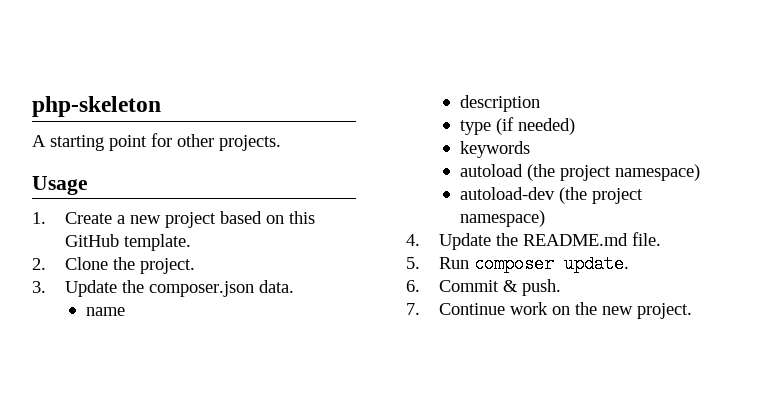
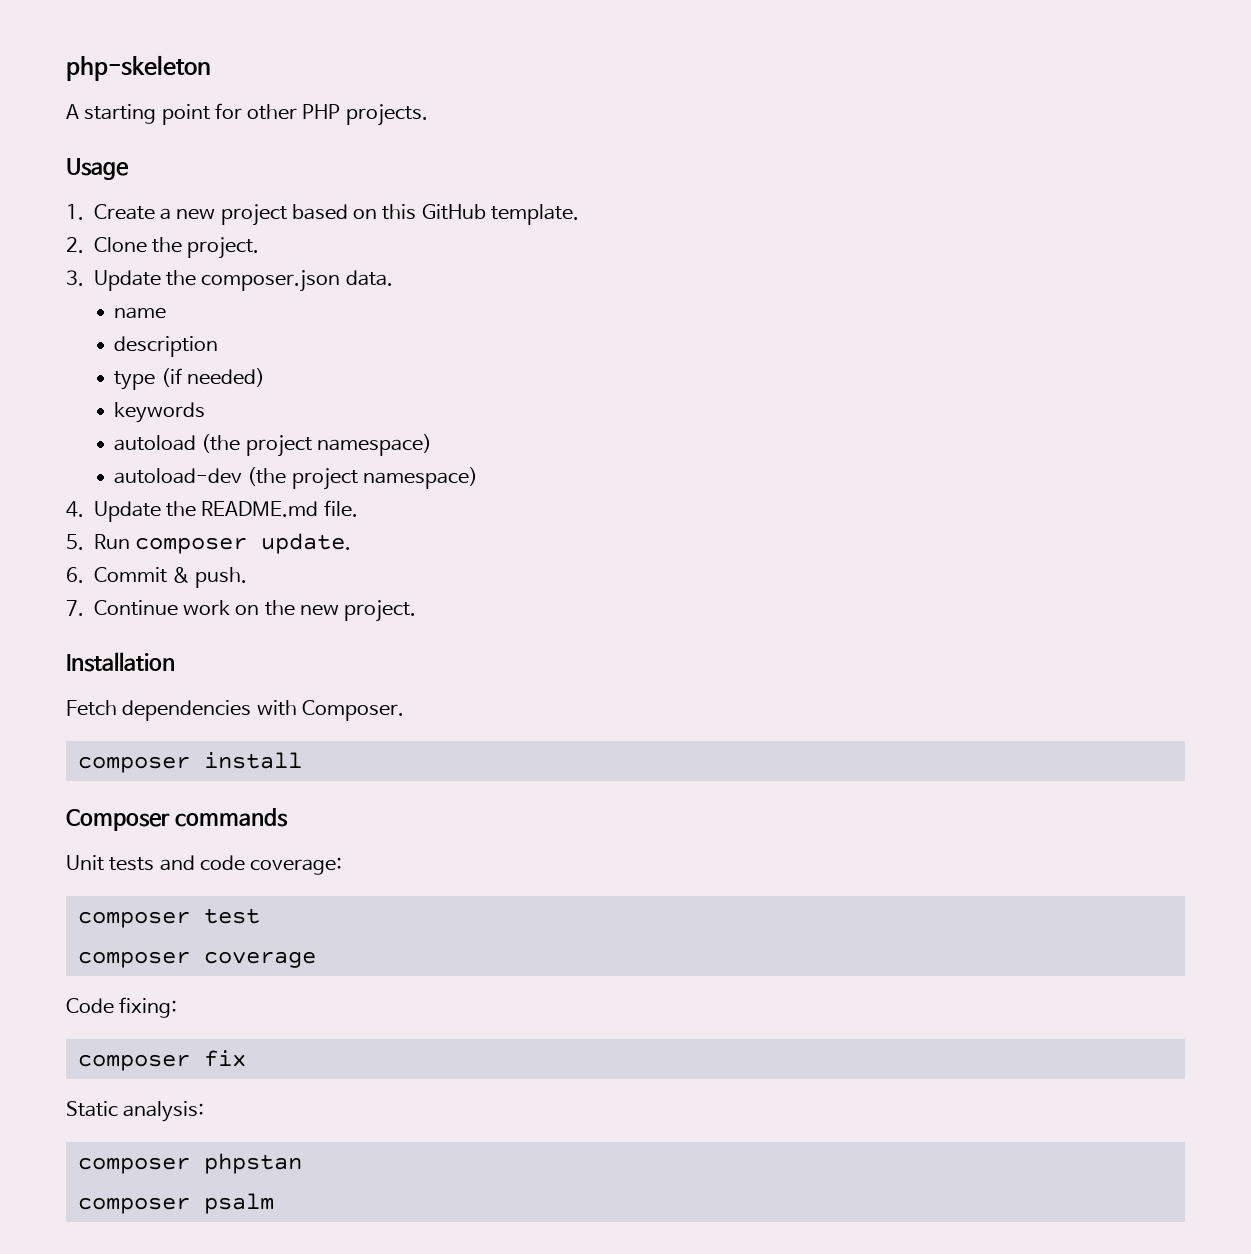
(214, 140) none -> [302,104,341,119] PHP
(693, 311) none -> [66,652,175,672] [66,700,404,721] [77,752,302,773] [66,808,288,831] [66,855,343,875] [77,908,260,928] [77,951,316,968] [66,997,178,1018] [77,1050,246,1071] [66,1101,205,1122] [77,1153,302,1174] [77,1193,274,1214] // Installation // Fetch dependencies with Composer. // composer install // Composer commands // Unit tests and code coverage: // composer test // composer coverage // Code fixing: // composer fix // Static analysis: // composer phpstan // composer psalm

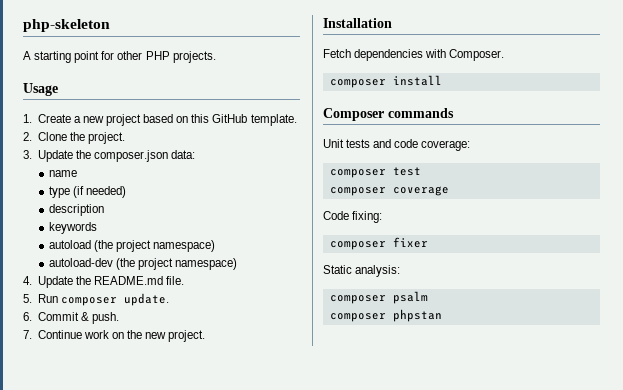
[345,270,393,286] data. -> [171,150,196,159] data:
[114,336,219,357] // description -> (78, 173) none
(265, 377) none -> [49,204,105,216] // description
[203,1050,246,1067] fix -> [392,237,428,248] fixer
[203,1153,302,1174] [77,1193,274,1214] phpstan // composer psalm -> [392,291,428,304] [329,309,442,322] psalm // composer phpstan

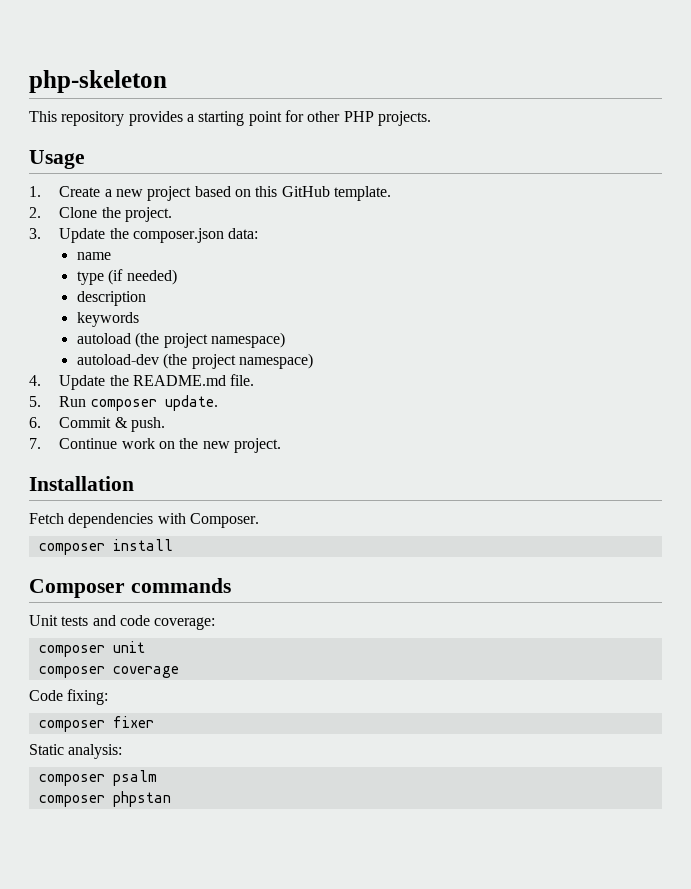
[23,51,31,60] A -> [29,111,194,126] This repository provides a
[392,167,421,176] test -> [112,641,145,653] unit

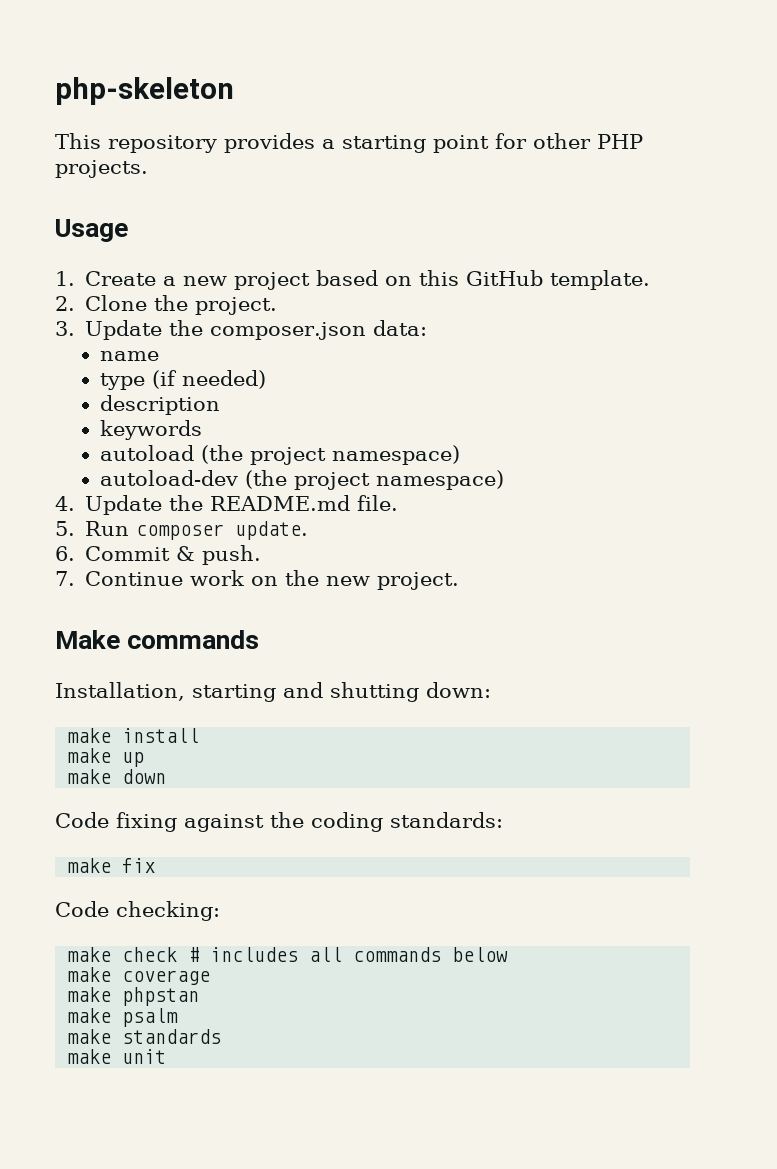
[29,476,134,491] [29,513,259,528] [38,539,173,555] [29,578,231,598] [29,615,216,630] [38,641,145,657] [38,666,179,678] [29,689,109,705] [38,716,154,732] [29,744,123,759] [38,770,157,786] [38,791,171,807] Installation // Fetch dependencies with Composer. // composer install // Composer commands // Unit tests and code coverage: // composer unit // composer coverage // Code fixing: // composer fixer // Static analysis: // composer psalm // composer phpstan -> [55,630,260,649] [55,682,491,702] [67,728,200,743] [67,748,145,767] [67,769,167,784] [55,812,503,832] [67,858,156,873] [55,901,220,921] [67,947,509,962] [67,967,211,985] [67,987,200,1006] [67,1008,179,1027] [67,1029,222,1044] [67,1049,167,1064] Make commands // Installation, starting and shutting down: // make install // make up // make down // Code fixing against the coding standards: // make fix // Code checking: // make check # includes all commands below // make coverage // make phpstan // make psalm // make standards // make unit

